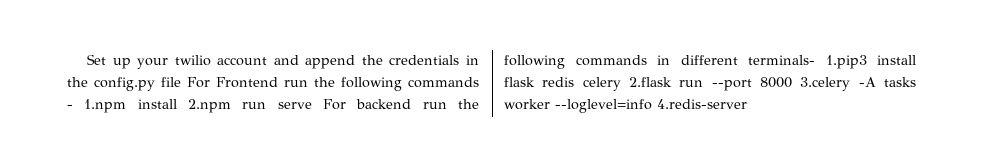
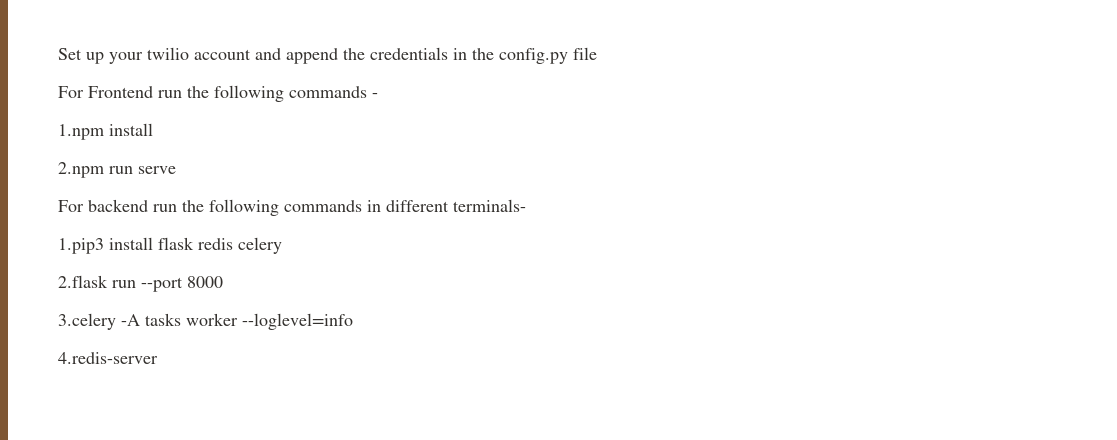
(181, 82) none -> (597, 53) //
(73, 107) none -> (378, 95) //
(177, 104) none -> (153, 129) //
(312, 105) none -> (176, 170) //
(815, 60) none -> (526, 205) //
(621, 84) none -> (282, 245) //
(792, 82) none -> (223, 282) //
(652, 106) none -> (353, 321) //

